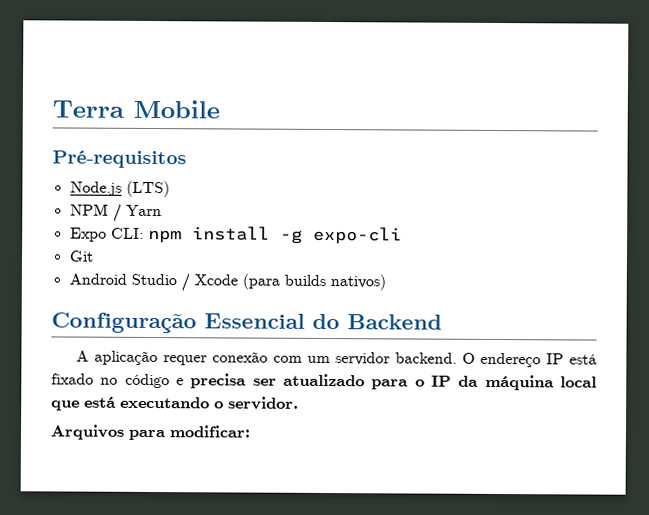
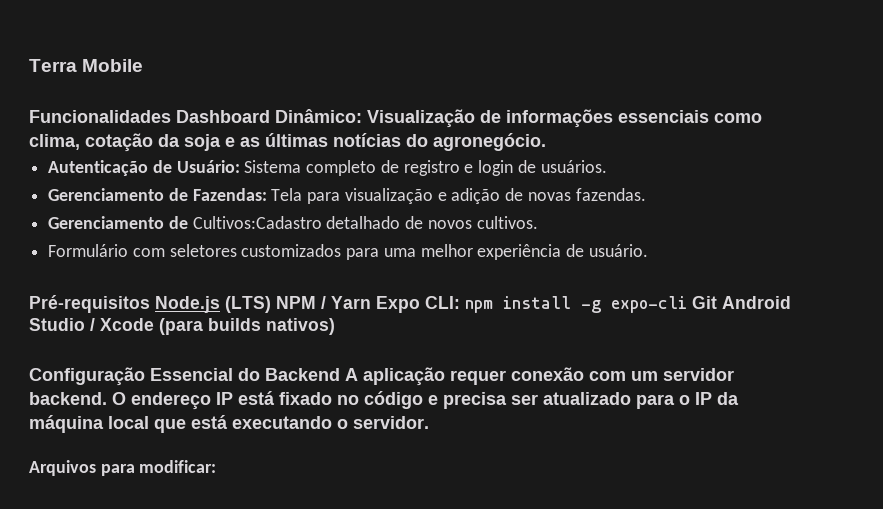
(220, 109) none -> [29,109,762,128] [29,133,546,152] [48,160,607,176] [48,188,646,204] [48,216,538,229] [48,244,648,260] // Funcionalidades Dashboard Dinâmico: Visualização de informações essenciais como clima, cotação da soja e as últimas notícias do agronegócio. // Autenticação de Usuário: Sistema completo de registro e login de usuários. // Gerenciamento de Fazendas: Tela para visualização e adição de novas fazendas. // Gerenciamento de Cultivos:Cadastro detalhado de novos cultivos. // Formulário com seletores customizados para uma melhor experiência de usuário.
(187, 159) // -> (150, 304) none
(170, 189) // -> (271, 304) none
(162, 210) // -> (371, 302) none
(402, 235) // -> (687, 304) none
(94, 256) // -> (717, 302) none
(442, 322) // -> (340, 374) none

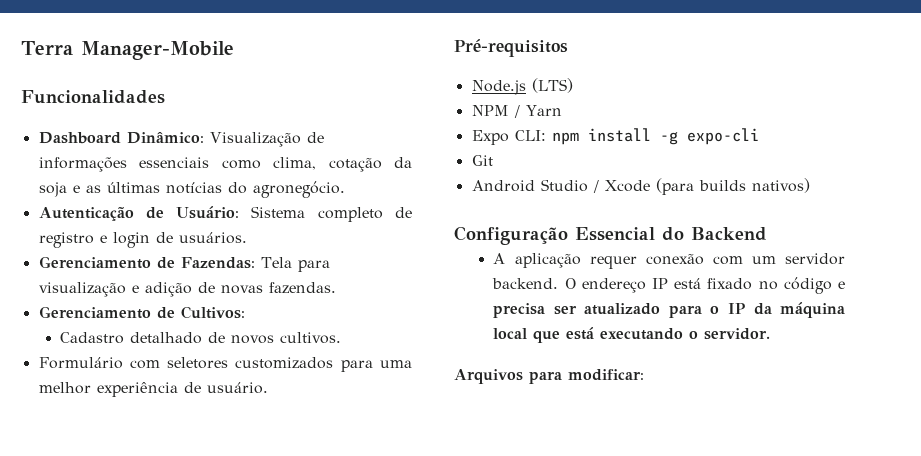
[82,59,144,72] Mobile -> [80,41,234,60] Manager-Mobile
(171, 116) none -> (165, 97) //
[192,216,322,229] Cultivos:Cadastro -> [180,306,245,319] [60,332,125,344] Cultivos: // Cadastro
(150, 304) none -> (568, 48) //
(271, 304) none -> (573, 85) //
(371, 302) none -> (562, 110) //
(687, 304) none -> (759, 136) //
(717, 302) none -> (493, 160) //
(340, 374) none -> (767, 234) //

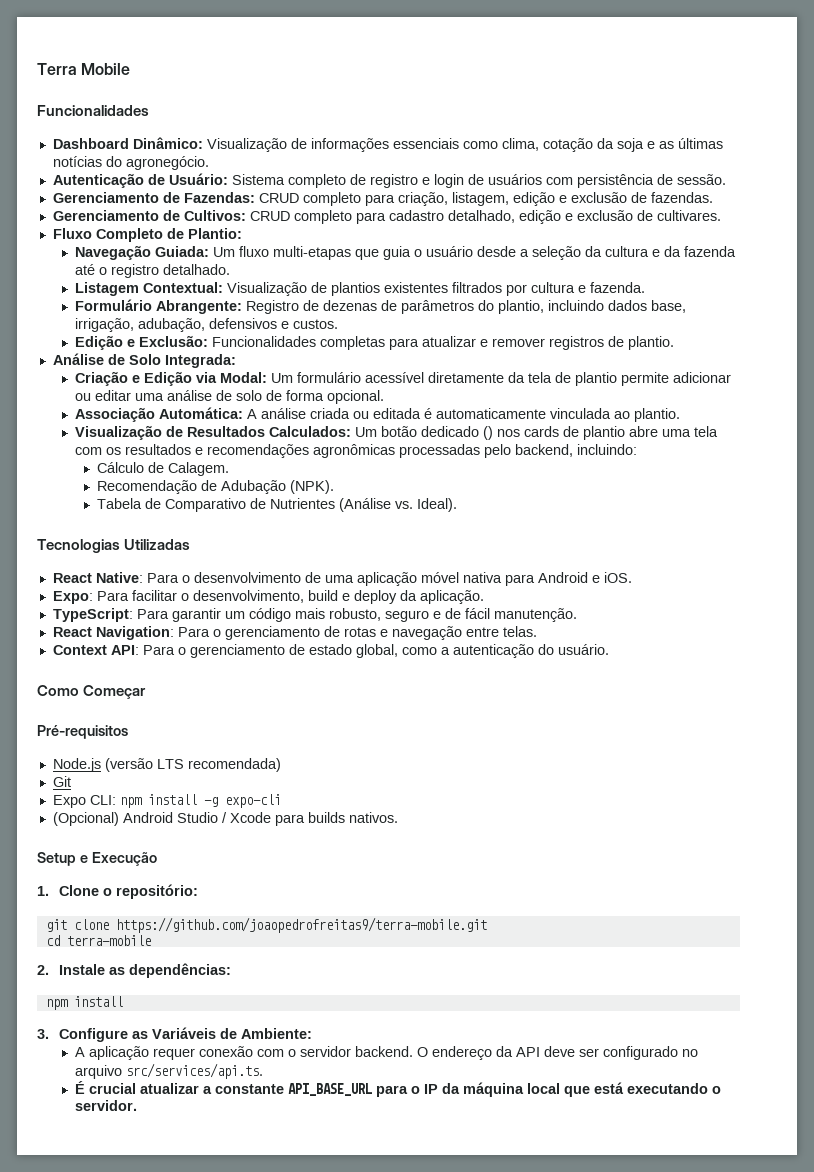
[80,41,234,60] Manager-Mobile -> [81,63,131,75] Mobile
[178,232,247,244] [38,256,330,272] [38,282,336,297] [38,306,245,319] [60,332,342,344] [38,357,412,372] [38,382,201,397] usuários. // Gerenciamento de Fazendas: Tela para visualização e adição de novas fazendas. // Gerenciamento de Cultivos: // Cadastro detalhado de novos cultivos. // Formulário com seletores customizados para uma melhor experiência de -> [487,174,726,188] [52,192,713,206] [52,210,721,224] [52,228,242,242] [75,245,737,260] [75,264,231,278] [75,282,646,296] [75,299,687,314] [75,318,339,332] [75,335,675,350] [52,353,236,368] [75,371,732,386] [75,390,385,404] [75,407,681,422] [75,425,719,440] [75,444,638,458] [97,462,230,476] [97,480,335,494] [97,498,458,512] [37,539,191,553] [52,572,632,586] [52,590,484,604] [52,608,577,622] [52,626,537,640] [52,644,554,658] usuários com persistência de sessão. // Gerenciamento de Fazendas: CRUD completo para criação, listagem, edição e exclusão de fazendas. // Gerenciamento de Cultivos: CRUD completo para cadastro detalhado, edição e exclusão de cultivares. // Fluxo Completo de Plantio: // Navegação Guiada: Um fluxo multi-etapas que guia o usuário desde a seleção da cultura e da fazenda até o registro detalhado. // Listagem Contextual: Visualização de plantios existentes filtrados por cultura e fazenda. // Formulário Abrangente: Registro de dezenas de parâmetros do plantio, incluindo dados base, irrigação, adubação, defensivos e custos. // Edição e Exclusão: Funcionalidades completas para atualizar e remover registros de plantio. // Análise de Solo Integrada: // Criação e Edição via Modal: Um formulário acessível diretamente da tela de plantio permite adicionar ou editar uma análise de solo de forma opcional. // Associação Automática: A análise criada ou editada é automaticamente vinculada ao plantio. // Visualização de Resultados Calculados: Um botão dedicado () nos cards de plantio abre uma tela com os resultados e recomendações agronômicas processadas pelo backend, incluindo: // Cálculo de Calagem. // Recomendação de Adubação (NPK). // Tabela de Comparativo de Nutrientes (Análise vs. Ideal). // Tecnologias Utilizadas // React Native: Para o desenvolvimento de uma aplicação móvel nativa para Android e iOS. // Expo: Para facilitar o desenvolvimento, build e deploy da aplicação. // TypeScript: Para garantir um código mais robusto, seguro e de fácil manutenção. // React Navigation: Para o gerenciamento de rotas e navegação entre telas. // Context API: Para o gerenciamento de estado global, como a autenticação do
(268, 388) none -> [37,685,147,699] // Como Começar
[531,78,573,93] [471,105,562,118] (LTS) // NPM / Yarn -> [104,758,281,772] [52,776,71,787] (versão LTS recomendada) // Git
[471,155,493,166] Git // -> [52,812,119,826] (Opcional)
[655,178,810,195] [454,226,767,245] (para builds nativos) // Configuração Essencial do Backend -> [274,812,398,826] [37,852,157,866] [37,884,199,899] [45,917,487,933] [45,935,151,946] [37,963,232,978] [45,996,123,1010] [37,1027,313,1042] para builds nativos. // Setup e Execução // 1. Clone o repositório: // git clone https://github.com/joaopedrofreitas9/terra-mobile.git // cd terra-mobile // 2. Instale as dependências: // npm install // 3. Configure as Variáveis de Ambiente:
[751,256,776,264] um -> [288,1049,297,1057] o
[652,277,845,294] [493,303,661,318] IP está fixado no código e precisa ser atualizado -> [496,1046,699,1060] [75,1063,264,1079] [75,1081,373,1096] da API deve ser configurado no arquivo src/services/api.ts. // É crucial atualizar a constante API_BASE_URL
[454,369,644,384] // Arquivos para modificar: -> (138, 1105) none

